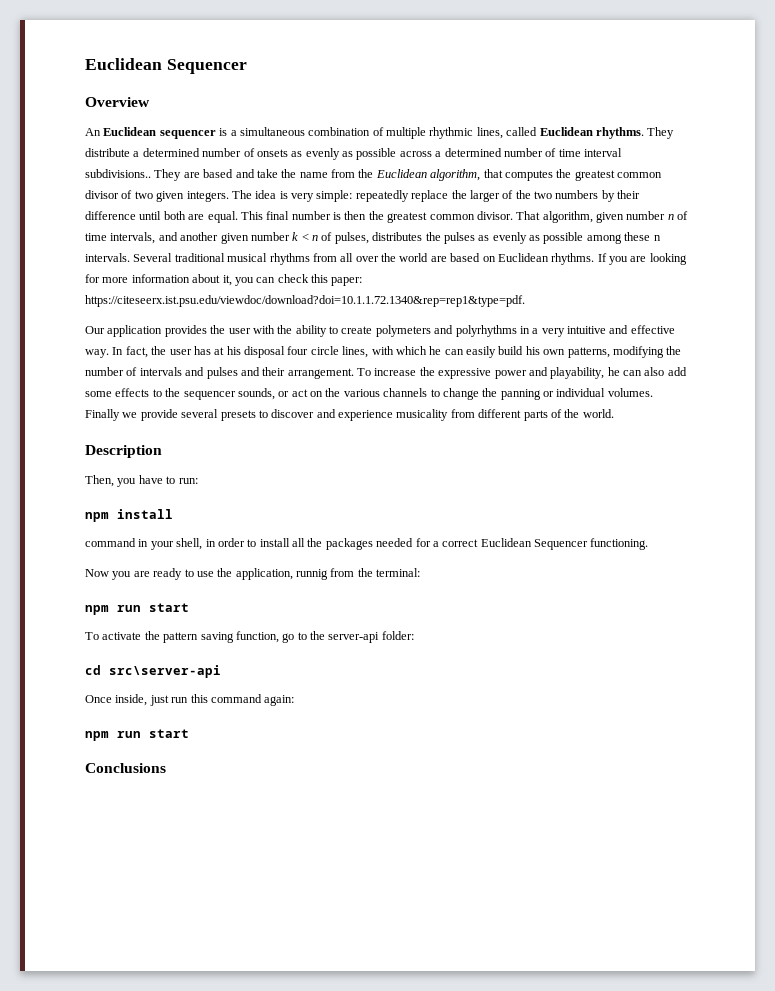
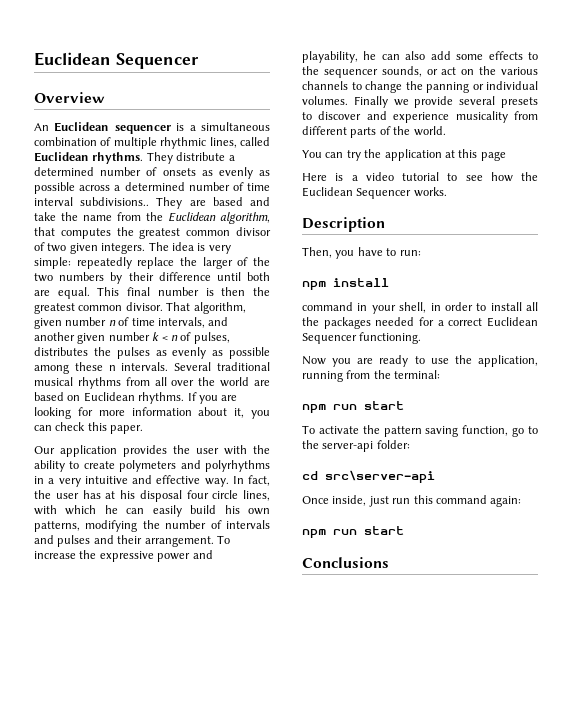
[331,277,363,286] [85,295,525,307] paper: https://citeseerx.ist.psu.edu/viewdoc/download?doi=10.1.1.72.1340&rep=rep1&type=pdf. -> [110,425,144,434] paper.
(614, 413) none -> [302,149,506,161] [302,172,538,182] [302,187,447,199] // You can try the application at this page // Here is a video tutorial to see how the Euclidean Sequencer works.
[296,569,328,580] runnig -> [302,371,343,382] running

